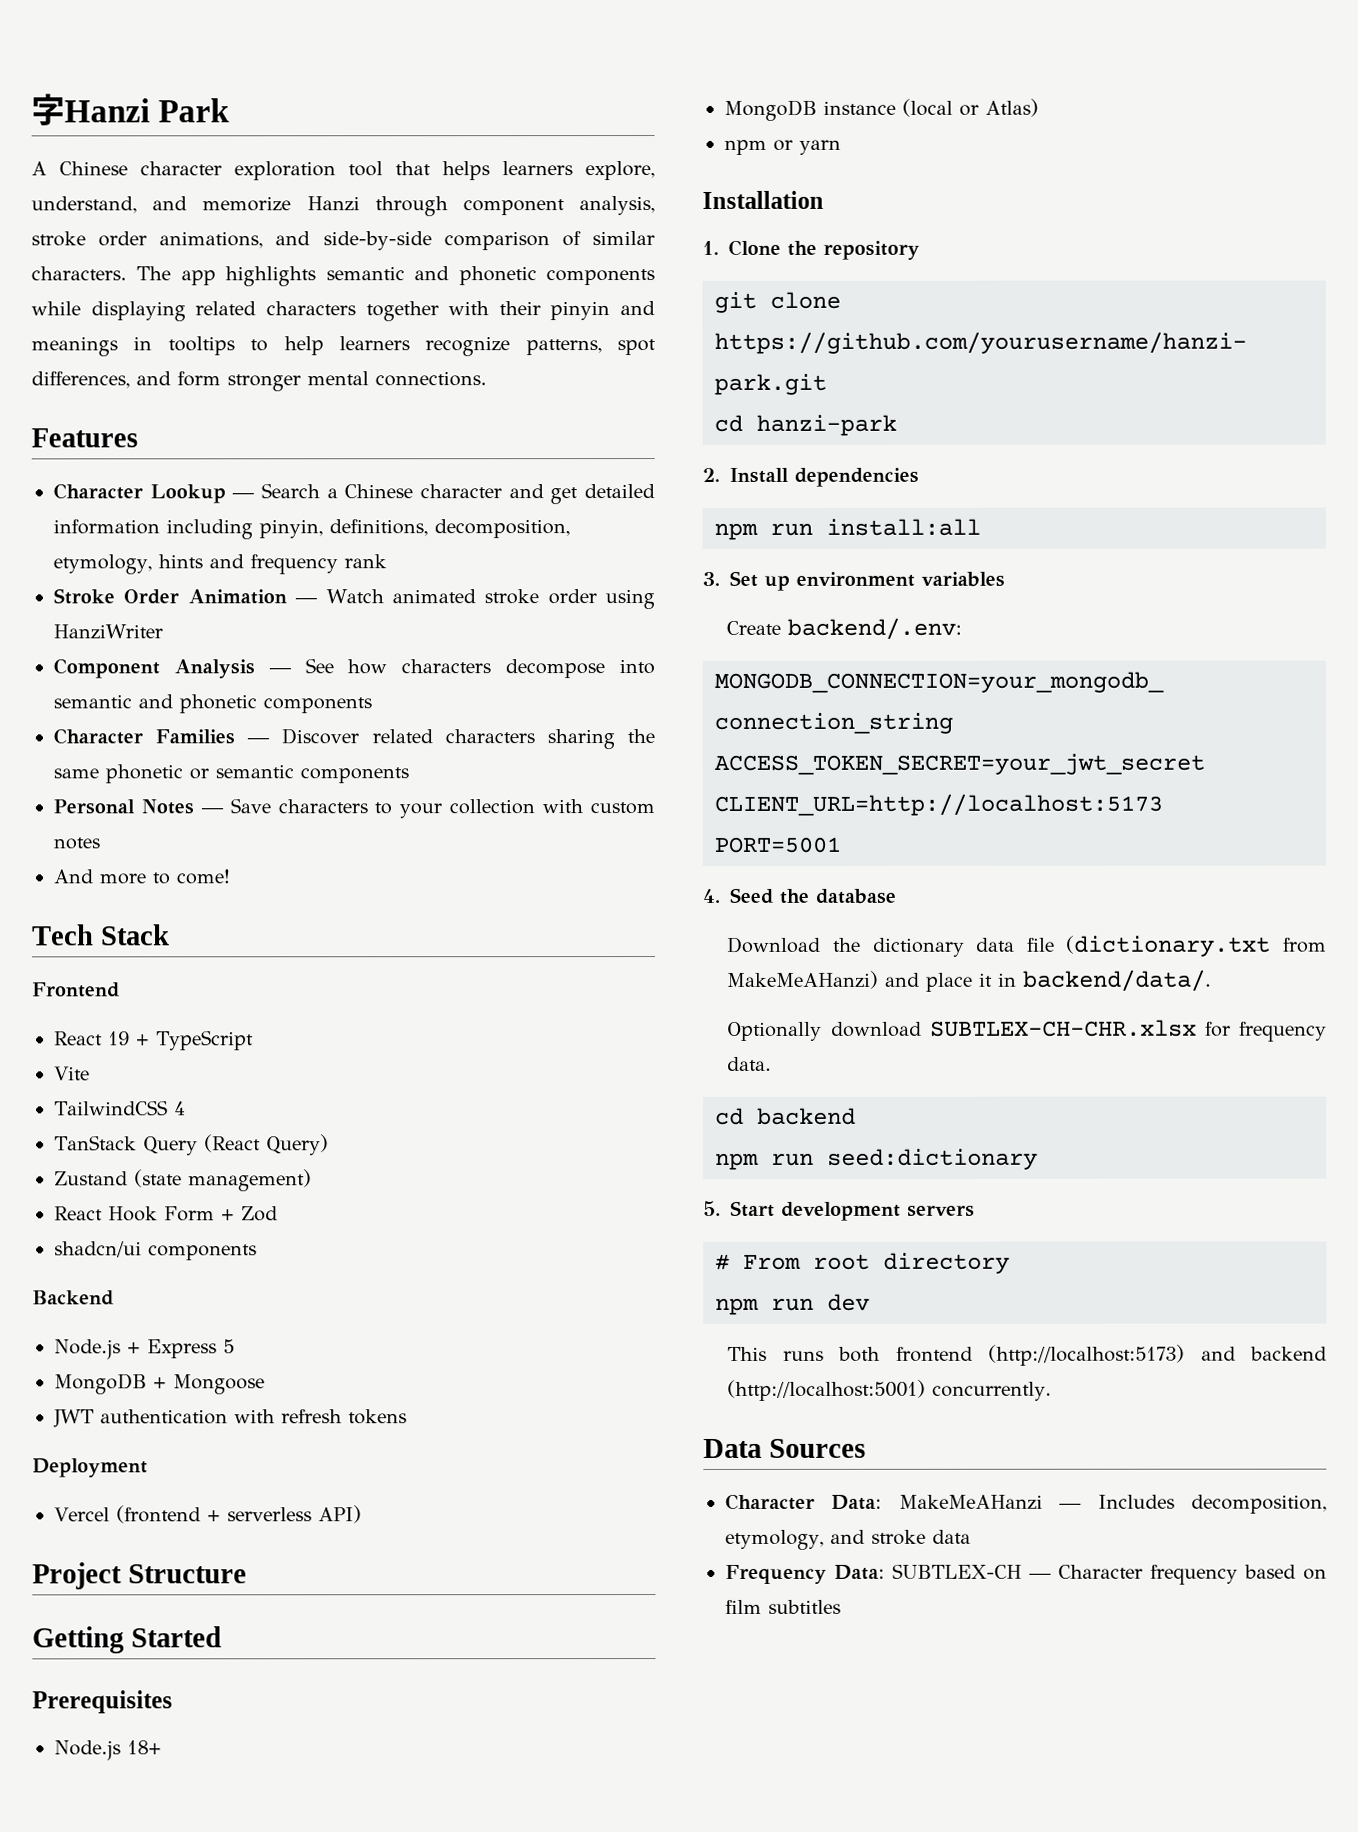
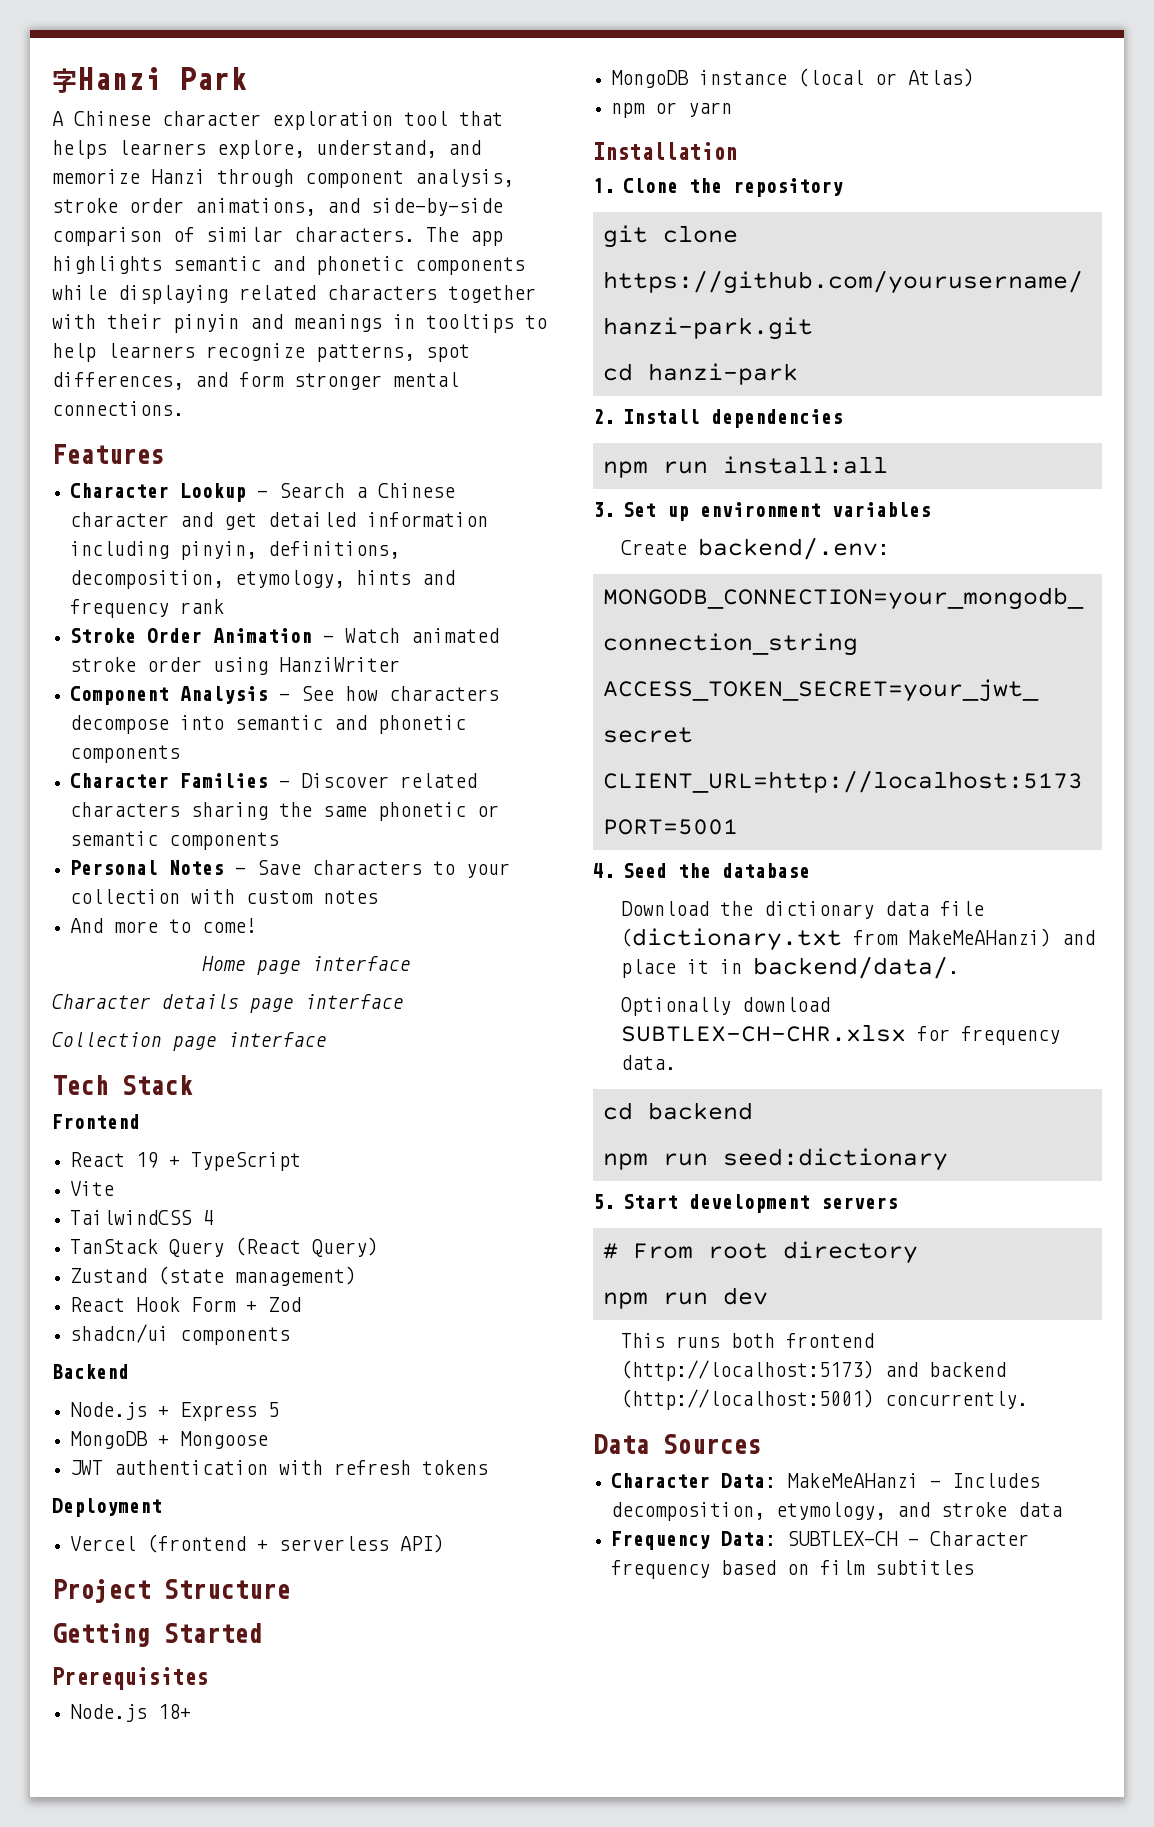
(230, 877) none -> [202,956,411,975] [52,994,404,1013] [52,1032,327,1051] // Home page interface // Character details page interface // Collection page interface

